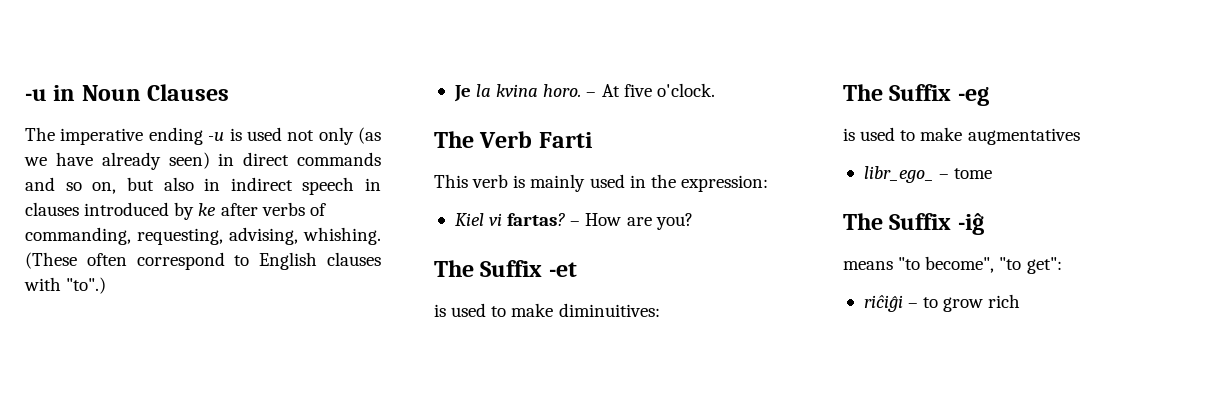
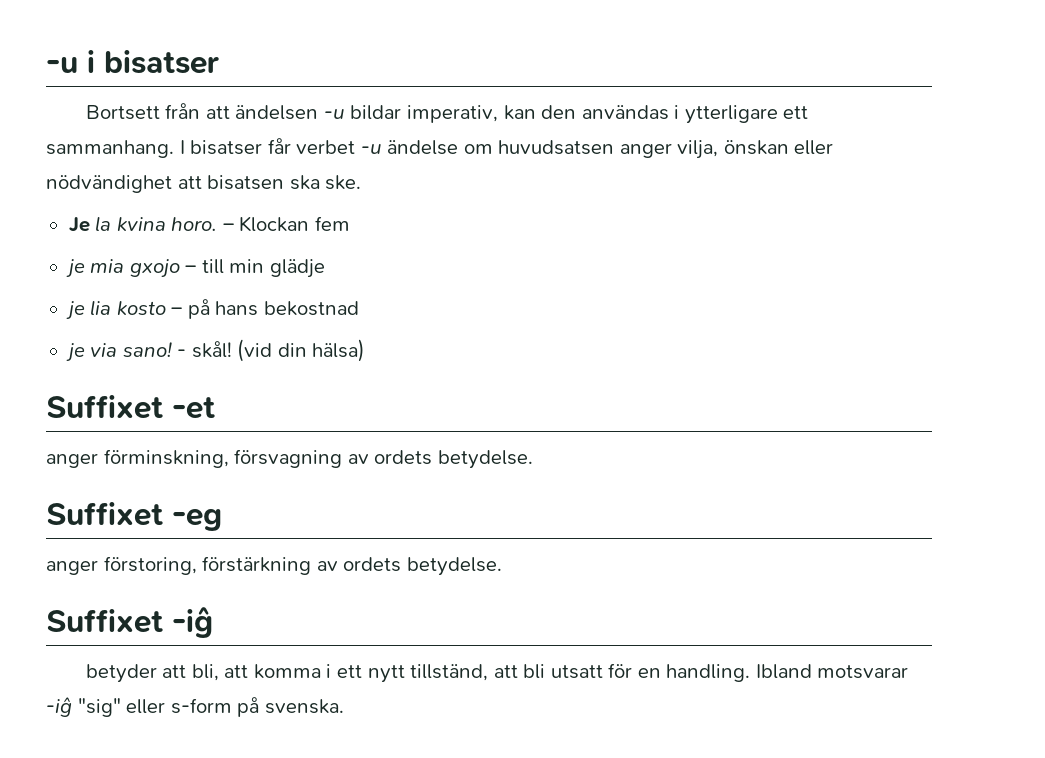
[25,84,230,101] [25,127,381,145] [24,152,381,170] [25,177,381,195] [25,202,326,220] [25,227,381,245] [25,252,382,270] [24,277,107,294] -u in Noun Clauses // The imperative ending -u is used not only (as we have already seen) in direct commands and so on, but also in indirect speech in clauses introduced by ke after verbs of commanding, requesting, advising, whishing. (These often correspond to English clauses with "to".) -> [46,50,219,74] [85,103,809,124] [46,138,834,159] [46,175,362,193] -u i bisatser // Bortsett från att ändelsen -u bildar imperativ, kan den användas i ytterligare ett sammanhang. I bisatser får verbet -u ändelse om huvudsatsen anger vilja, önskan eller nödvändighet att bisatsen ska ske.
[601,83,715,97] [434,131,593,148] [434,174,768,192] [454,213,693,230] [434,260,577,277] [434,303,660,317] [843,84,989,106] [843,127,1080,145] [863,166,993,183] [843,213,984,235] [843,256,1062,274] [863,294,1021,312] At five o'clock. // The Verb Farti // This verb is mainly used in the expression: // Kiel vi fartas? – How are you? // The Suffix -et // is used to make diminuitives: // The Suffix -eg // is used to make augmentatives // libr_ego_ – tome // The Suffix -iĝ // means "to become", "to get": // riĉiĝi – to grow rich -> [239,216,350,232] [65,259,325,278] [65,299,359,320] [65,339,366,362] [46,395,215,419] [46,449,533,469] [46,502,222,531] [46,556,502,576] [46,607,213,638] [85,663,909,683] [46,697,344,717] Klockan fem // je mia gxojo – till min glädje // je lia kosto – på hans bekostnad // je via sano! - skål! (vid din hälsa) // Suffixet -et // anger förminskning, försvagning av ordets betydelse. // Suffixet -eg // anger förstoring, förstärkning av ordets betydelse. // Suffixet -iĝ // betyder att bli, att komma i ett nytt tillständ, att bli utsatt för en handling. Ibland motsvarar -iĝ "sig" eller s-form på svenska.

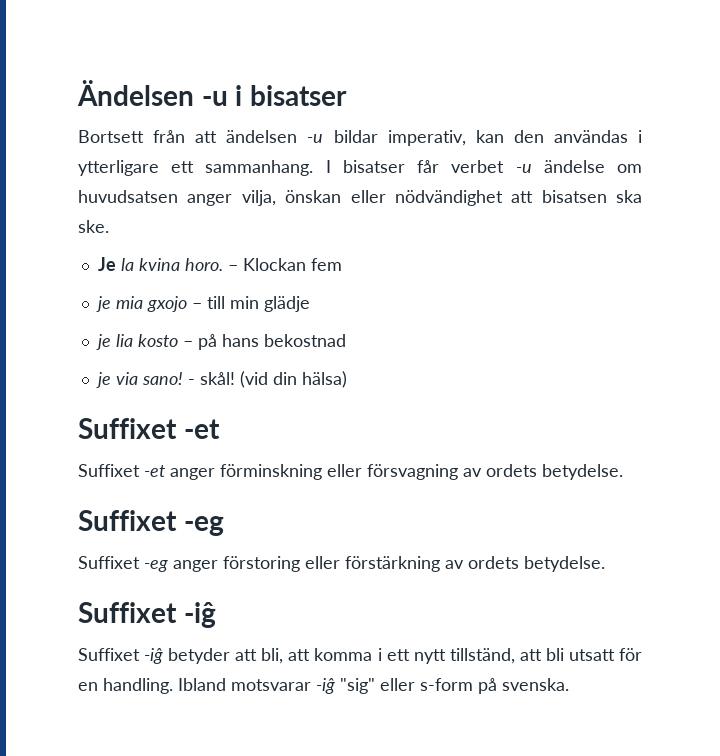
(46, 65) none -> [77,80,194,106] Ändelsen
[46,449,229,468] anger förminskning, -> [78,464,362,480] Suffixet -et anger förminskning eller
[46,556,197,575] anger förstoring, -> [78,556,340,572] Suffixet -eg anger förstoring eller
(213, 622) none -> [78,648,164,664] Suffixet -iĝ

